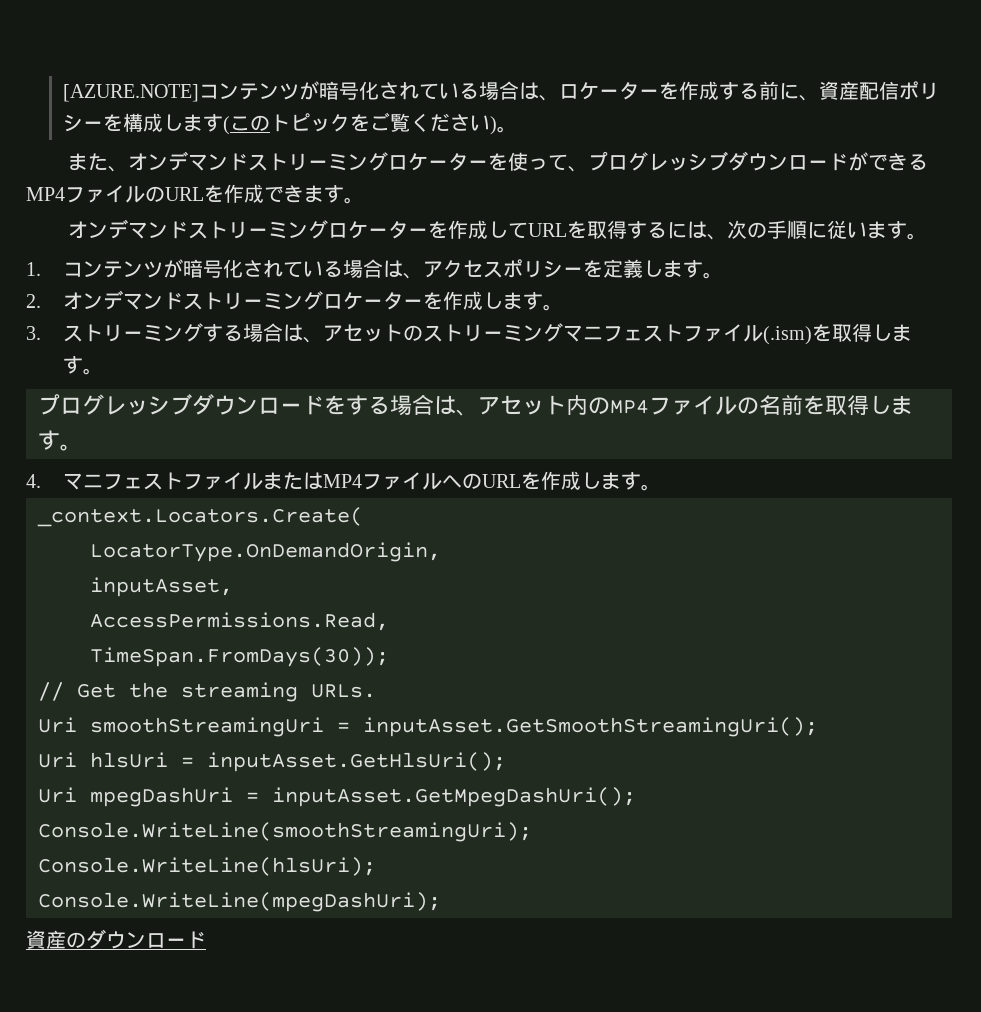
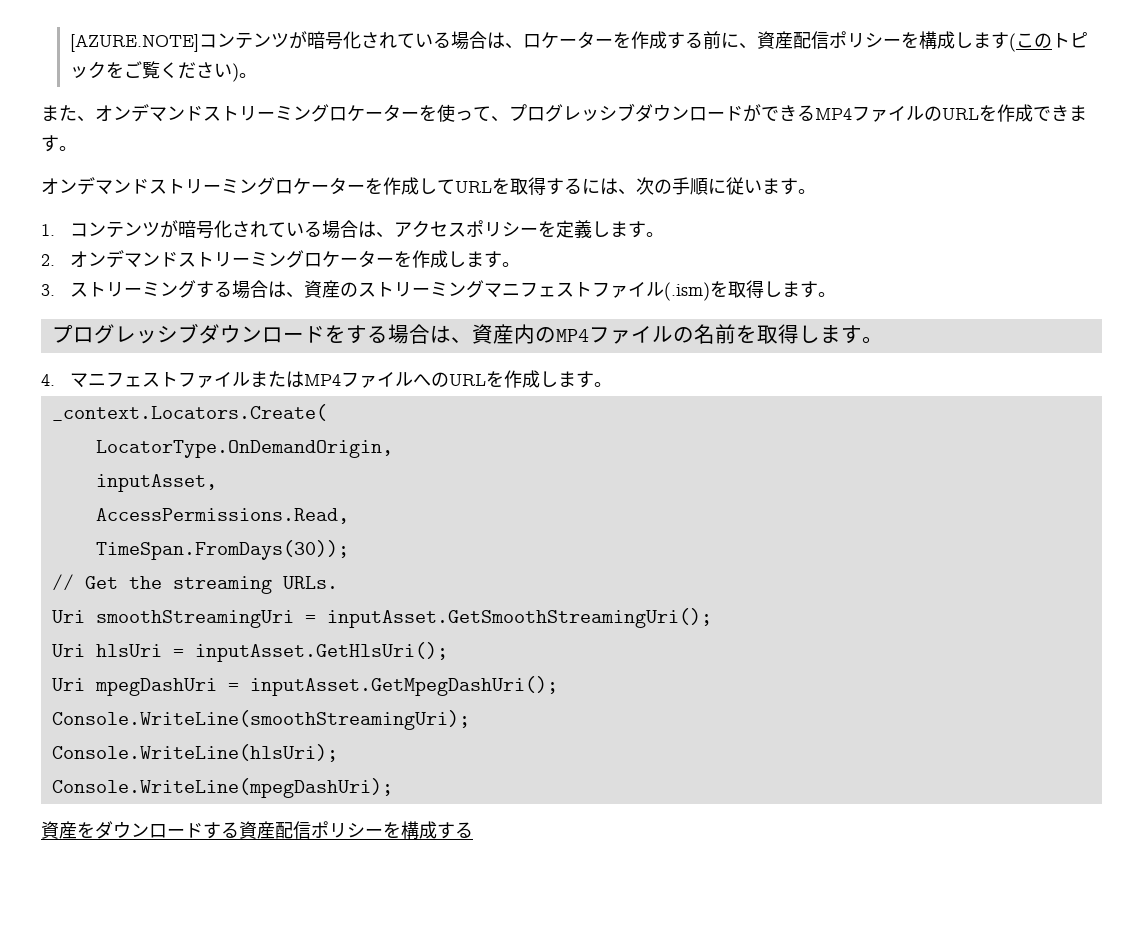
[323,324,404,342] アセット -> [304,280,341,298] 資産
[478,395,566,415] アセット -> [471,324,514,344] 資産
[66,929,206,949] のダウンロード -> [77,821,473,839] をダウンロードする資産配信ポリシーを構成する

